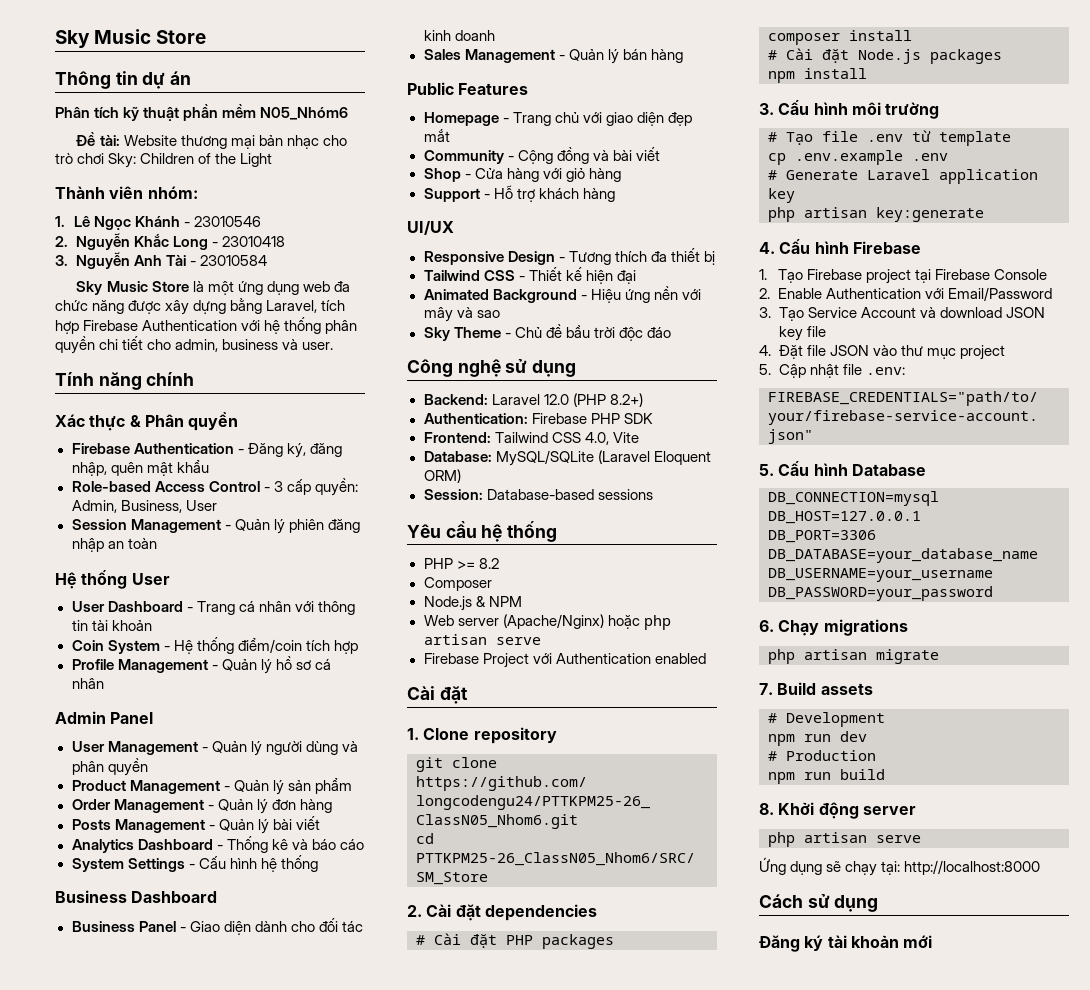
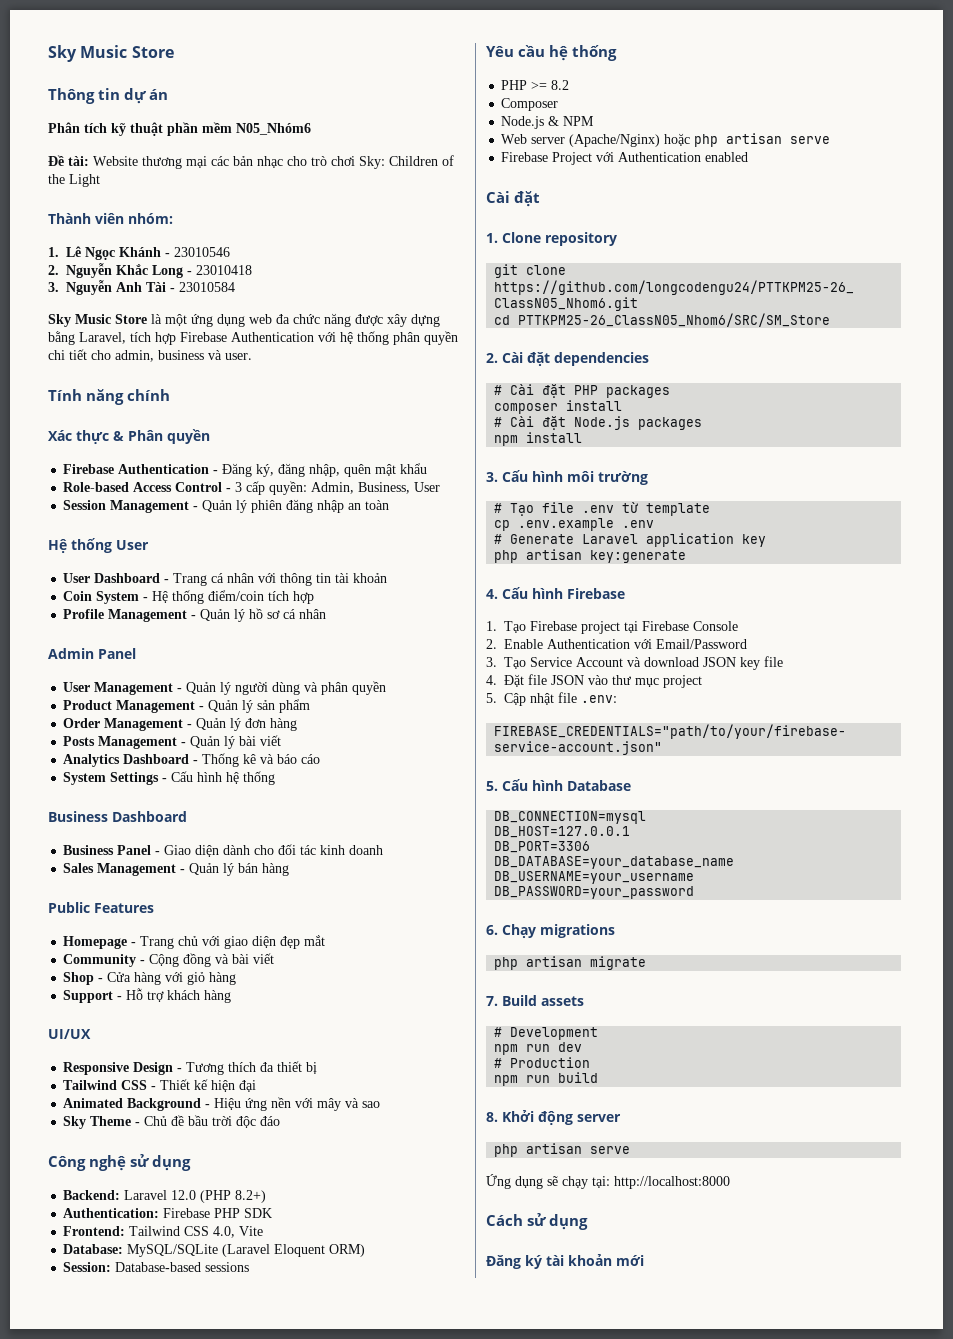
(255, 142) none -> [211,156,229,166] các

